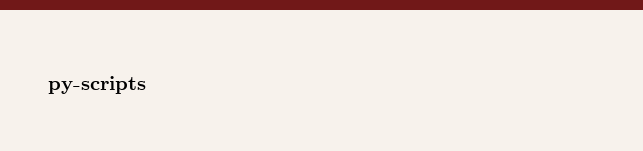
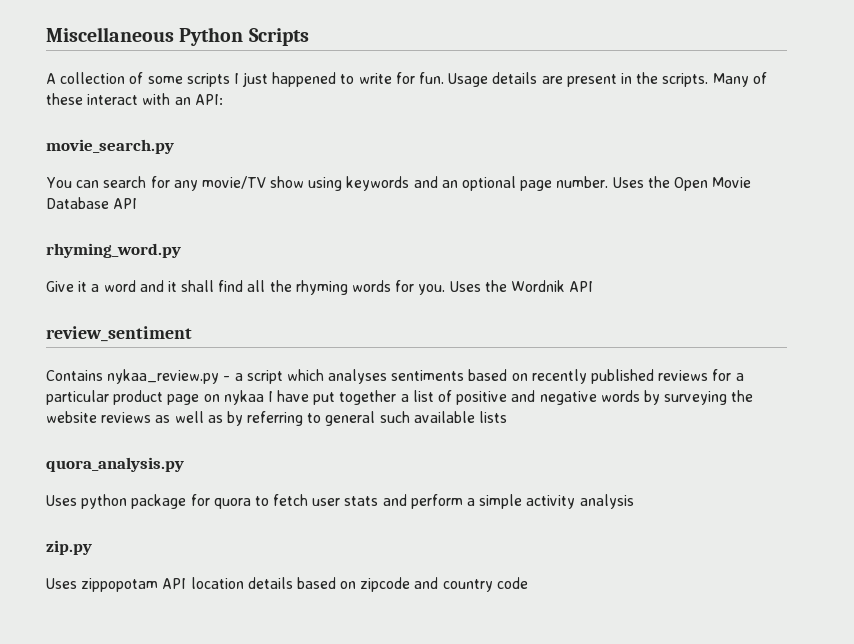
[48,76,146,94] py-scripts -> [46,27,309,46] [46,72,767,87] [46,93,223,105] [46,139,174,154] [46,176,752,191] [46,197,138,209] [46,243,181,258] [46,280,594,295] [46,326,192,342] [46,369,744,384] [46,390,754,405] [46,411,508,426] [46,457,184,472] [46,494,634,509] [46,540,92,555] [46,577,528,592] Miscellaneous Python Scripts // A collection of some scripts I just happened to write for fun. Usage details are present in the scripts. Many of these interact with an API: // movie_search.py // You can search for any movie/TV show using keywords and an optional page number. Uses the Open Movie Database API // rhyming_word.py // Give it a word and it shall find all the rhyming words for you. Uses the Wordnik API // review_sentiment // Contains nykaa_review.py - a script which analyses sentiments based on recently published reviews for a particular product page on nykaa I have put together a list of positive and negative words by surveying the website reviews as well as by referring to general such available lists // quora_analysis.py // Uses python package for quora to fetch user stats and perform a simple activity analysis // zip.py // Uses zippopotam API location details based on zipcode and country code

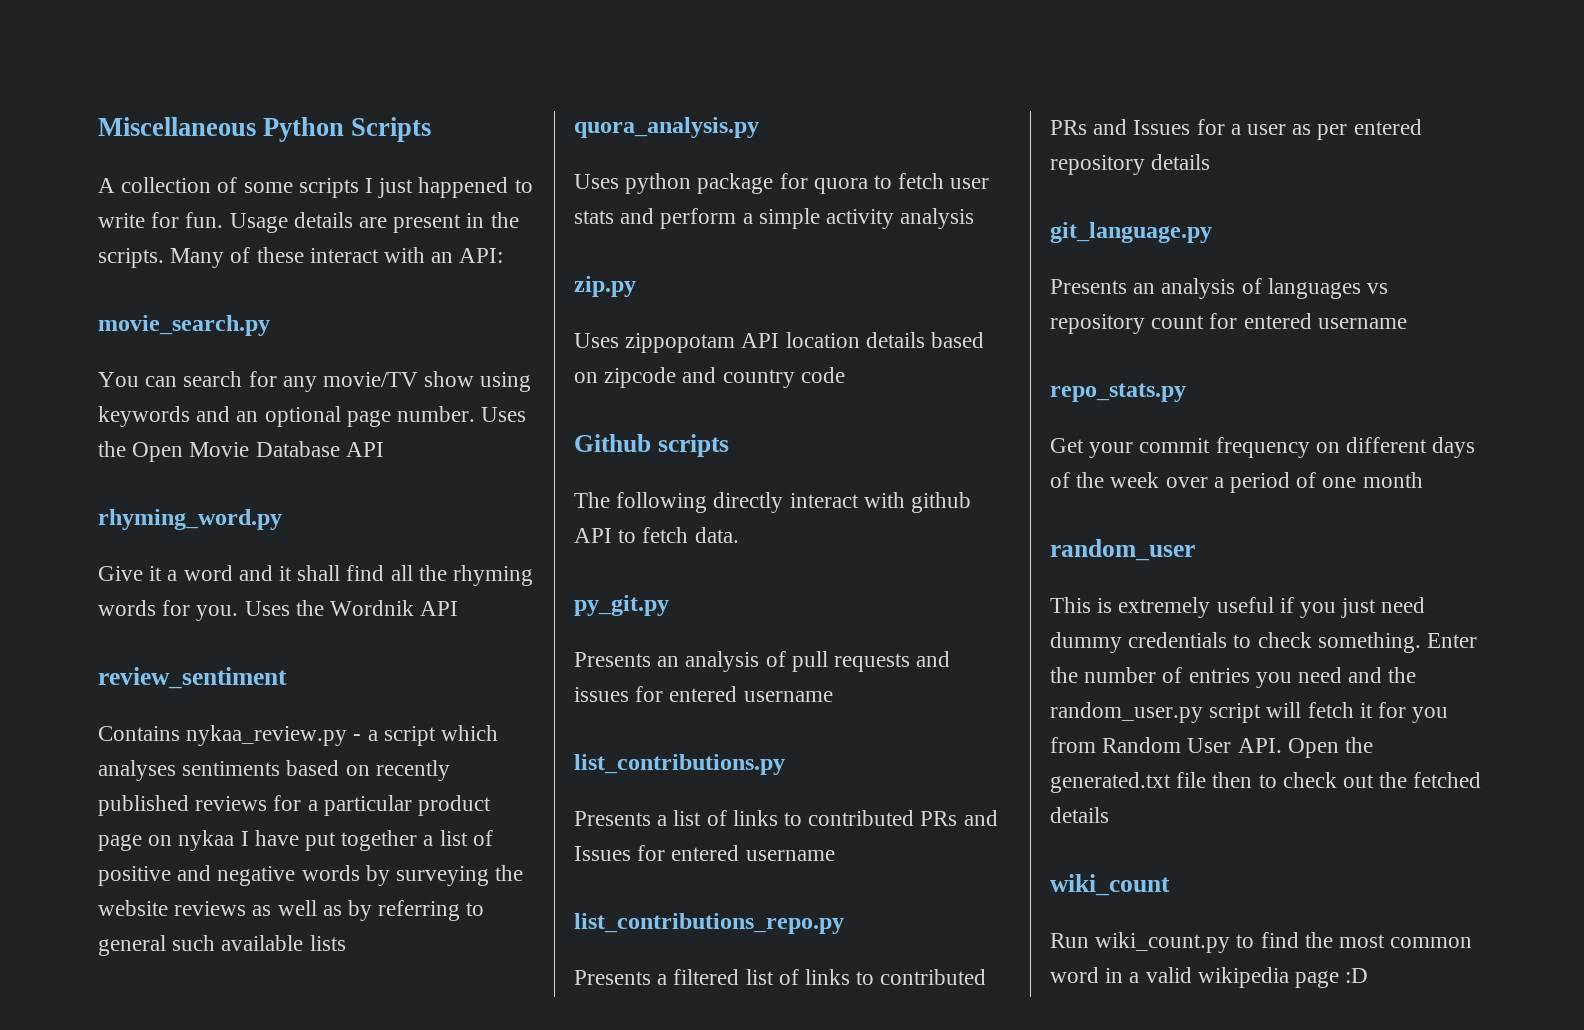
(528, 583) none -> [574,434,729,457] [574,492,972,513] [574,527,739,543] [574,595,669,616] [574,651,951,672] [574,686,833,702] [574,754,785,775] [574,810,998,826] [574,845,835,861] [574,913,844,934] [574,969,987,985] [1050,119,1422,140] [1050,154,1211,175] [1050,222,1212,243] [1050,278,1389,299] [1050,313,1407,334] [1050,383,1186,402] [1050,437,1476,458] [1050,472,1423,493] [1050,539,1195,561] [1050,597,1426,618] [1050,632,1478,653] [1050,667,1417,688] [1050,702,1449,723] [1050,737,1374,758] [1050,772,1482,793] [1050,807,1109,823] [1050,874,1170,896] [1050,932,1473,953] [1050,967,1369,988] // Github scripts // The following directly interact with github API to fetch data. // py_git.py // Presents an analysis of pull requests and issues for entered username // list_contributions.py // Presents a list of links to contributed PRs and Issues for entered username // list_contributions_repo.py // Presents a filtered list of links to contributed PRs and Issues for a user as per entered repository details // git_language.py // Presents an analysis of languages vs repository count for entered username // repo_stats.py // Get your commit frequency on different days of the week over a period of one month // random_user // This is extremely useful if you just need dummy credentials to check something. Enter the number of entries you need and the random_user.py script will fetch it for you from Random User API. Open the generated.txt file then to check out the fetched details // wiki_count // Run wiki_count.py to find the most common word in a valid wikipedia page :D

